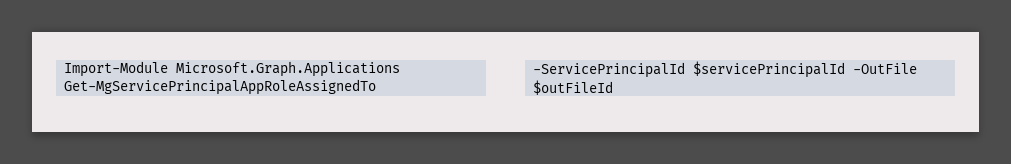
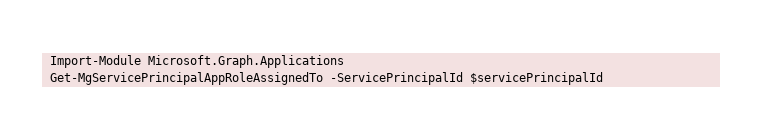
[852,63,917,74] [532,80,613,95] -OutFile $outFileId -> (603, 78) none

